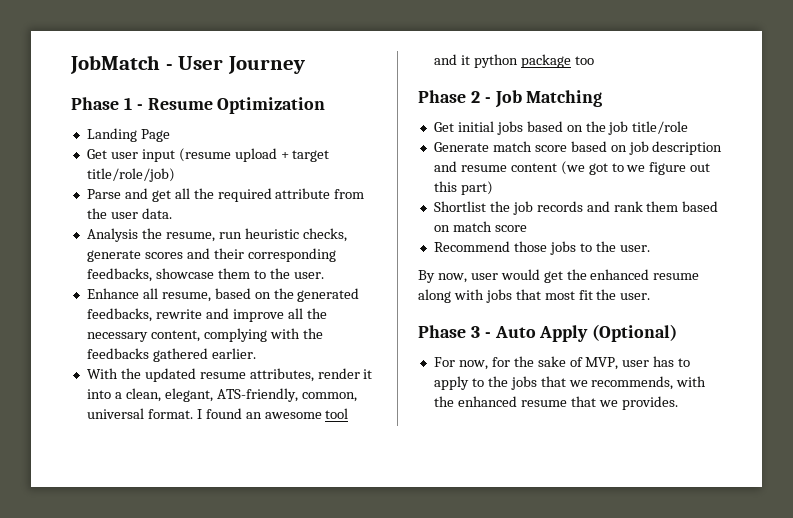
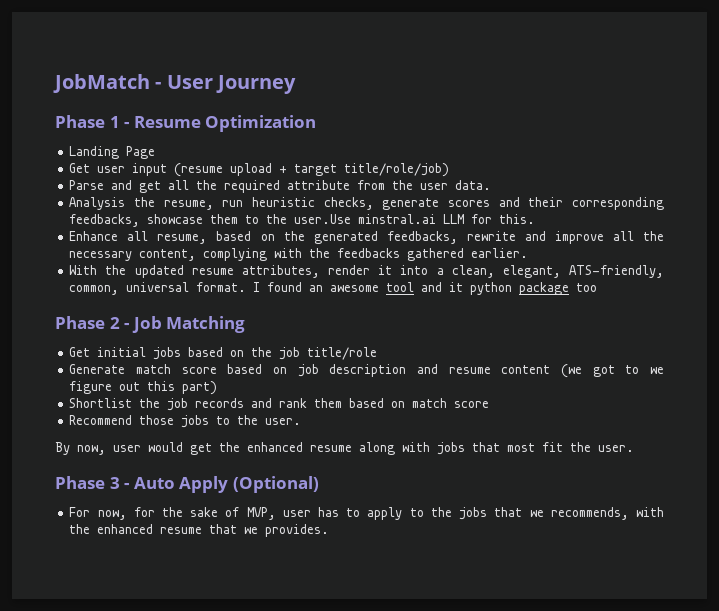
[293,272,324,279] user. -> [294,214,536,224] user.Use minstral.ai LLM for this.

